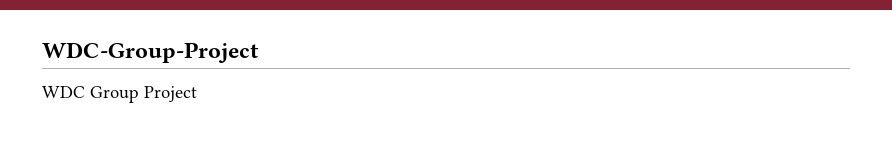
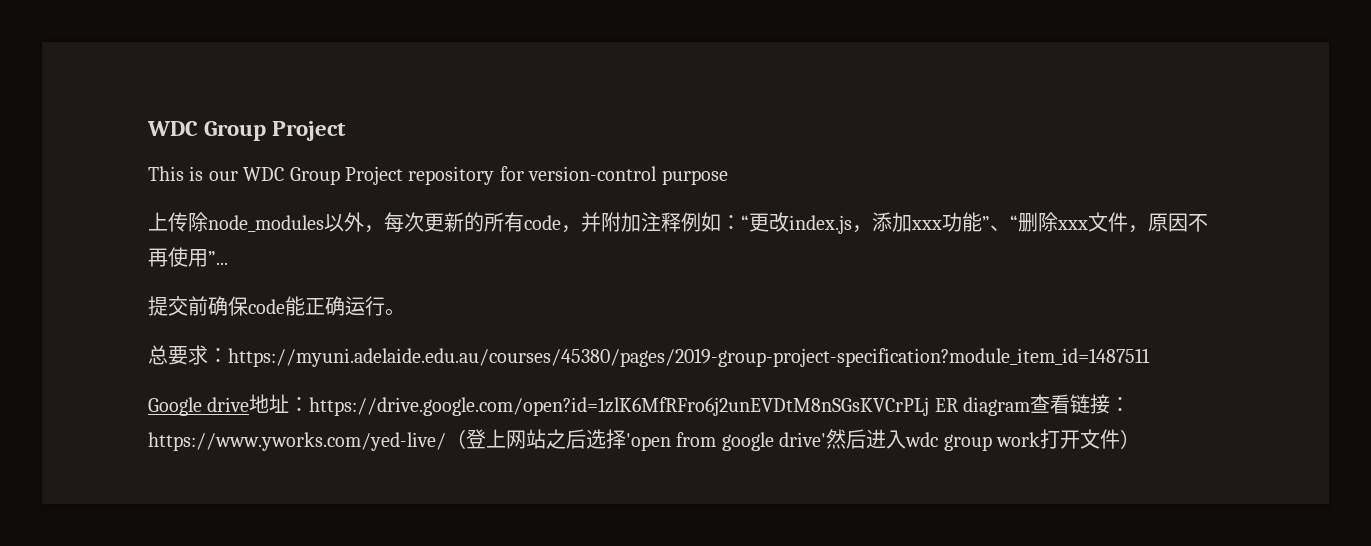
[42,42,259,63] [42,86,197,103] WDC-Group-Project // WDC Group Project -> [147,121,347,141] [148,166,728,185] [148,212,1208,234] [148,247,228,267] [148,296,405,316] [148,345,1150,367] [148,394,1131,416] [148,429,1140,451] WDC Group Project // This is our WDC Group Project repository for version-control purpose // 上传除node_modules以外，每次更新的所有code，并附加注释例如：“更改index.js，添加xxx功能”、“删除xxx文件，原因不再使用”... // 提交前确保code能正确运行。 // 总要求：https://myuni.adelaide.edu.au/courses/45380/pages/2019-group-project-specification?module_item_id=1487511 // Google drive地址：https://drive.google.com/open?id=1zlK6MfRFro6j2unEVDtM8nSGsKVCrPLj ER diagram查看链接：https://www.yworks.com/yed-live/（登上网站之后选择'open from google drive'然后进入wdc group work打开文件）

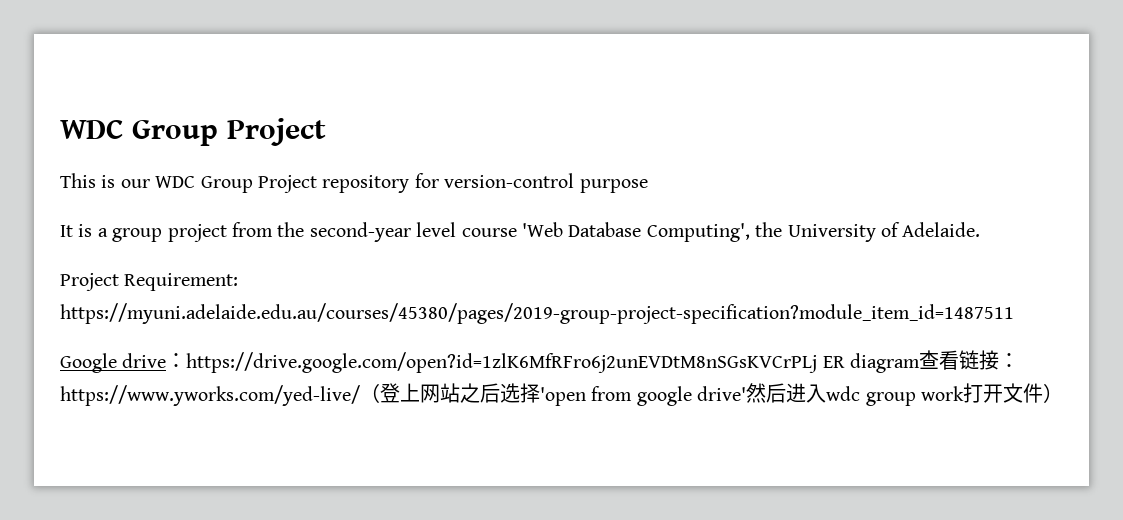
[148,212,1208,234] [148,247,228,267] [148,296,405,316] [148,345,228,365] 上传除node_modules以外，每次更新的所有code，并附加注释例如：“更改index.js，添加xxx功能”、“删除xxx文件，原因不再使用”... // 提交前确保code能正确运行。 // 总要求： -> [60,222,981,242] [60,273,239,291] It is a group project from the second-year level course 'Web Database Computing', the University of Adelaide. // Project Requirement:
[249,394,290,413] 地址 -> (167, 360) none

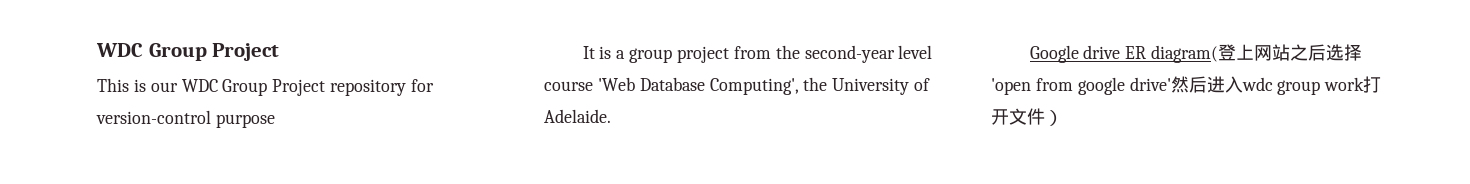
[60,273,239,291] [60,303,1014,324] // Project Requirement: https://myuni.adelaide.edu.au/courses/45380/pages/2019-group-project-specification?module_item_id=1487511 -> (611, 116) none
[166,350,1020,373] [60,383,380,406] ：https://drive.google.com/open?id=1zlK6MfRFro6j2unEVDtM8nSGsKVCrPLj ER diagram查看链接：https://www.yworks.com/yed-live/（ -> [1125,45,1219,63] ER diagram(

